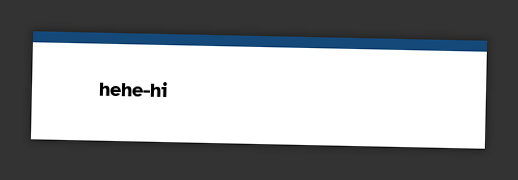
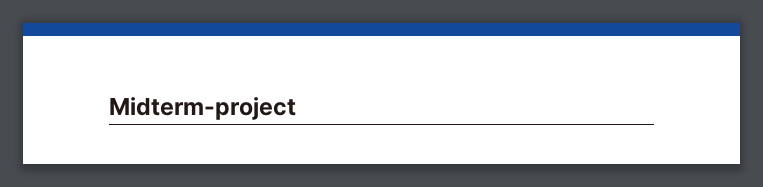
[98,80,168,98] hehe-hi -> [109,97,296,120] Midterm-project

